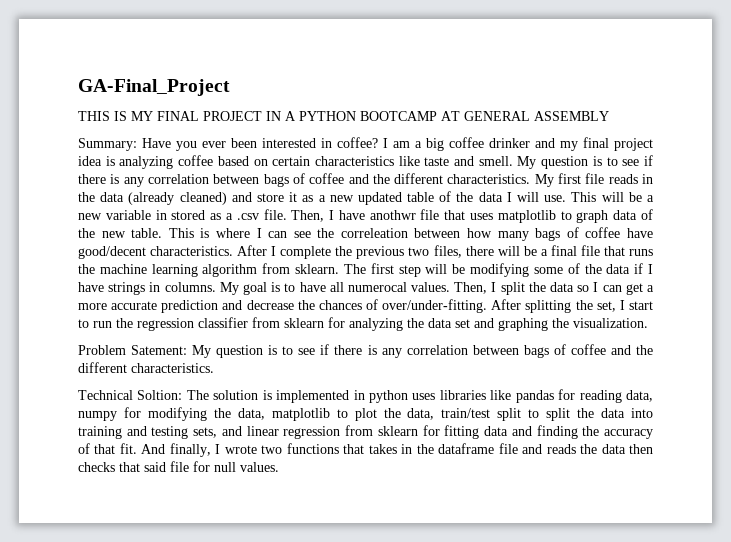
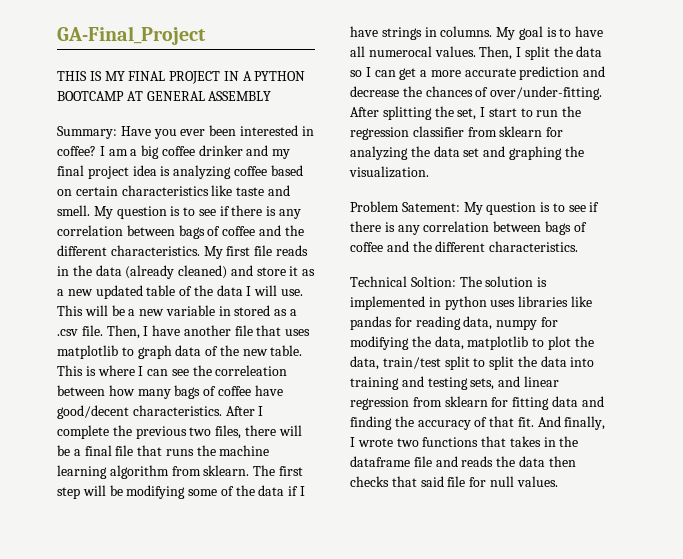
[369,210,416,220] anothwr -> [183,325,231,336] another

